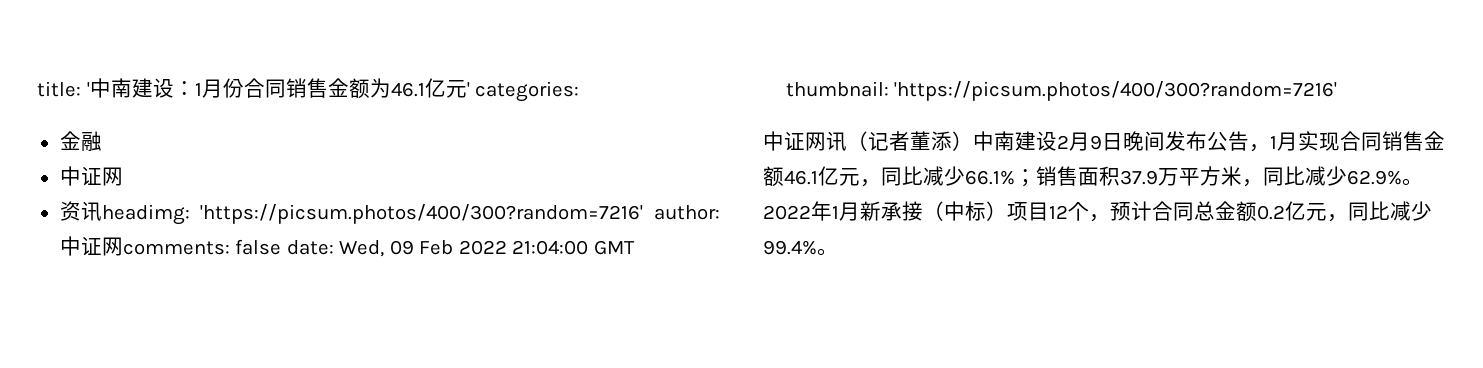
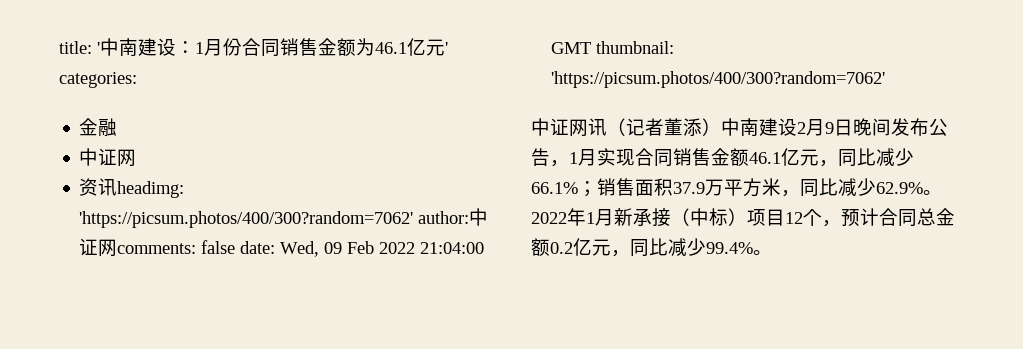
[200,204,644,224] 'https://picsum.photos/400/300?random=7216' -> [79,211,414,228] 'https://picsum.photos/400/300?random=7062'
[894,81,1338,101] 'https://picsum.photos/400/300?random=7216' -> [551,71,886,88] 'https://picsum.photos/400/300?random=7062'

